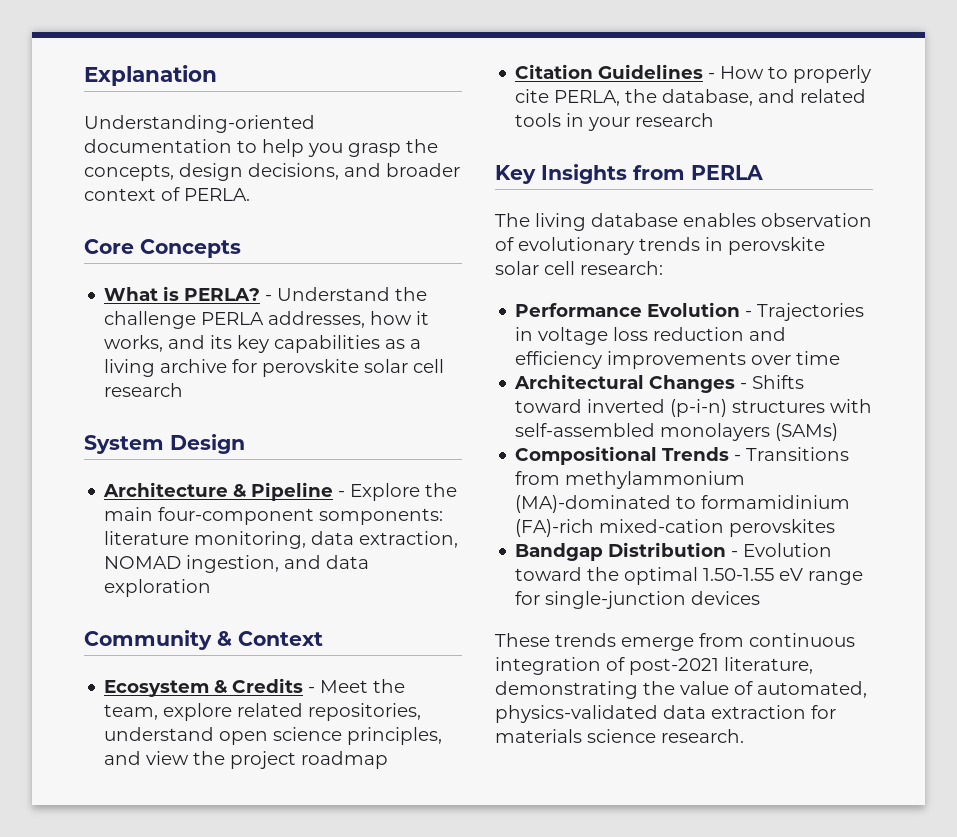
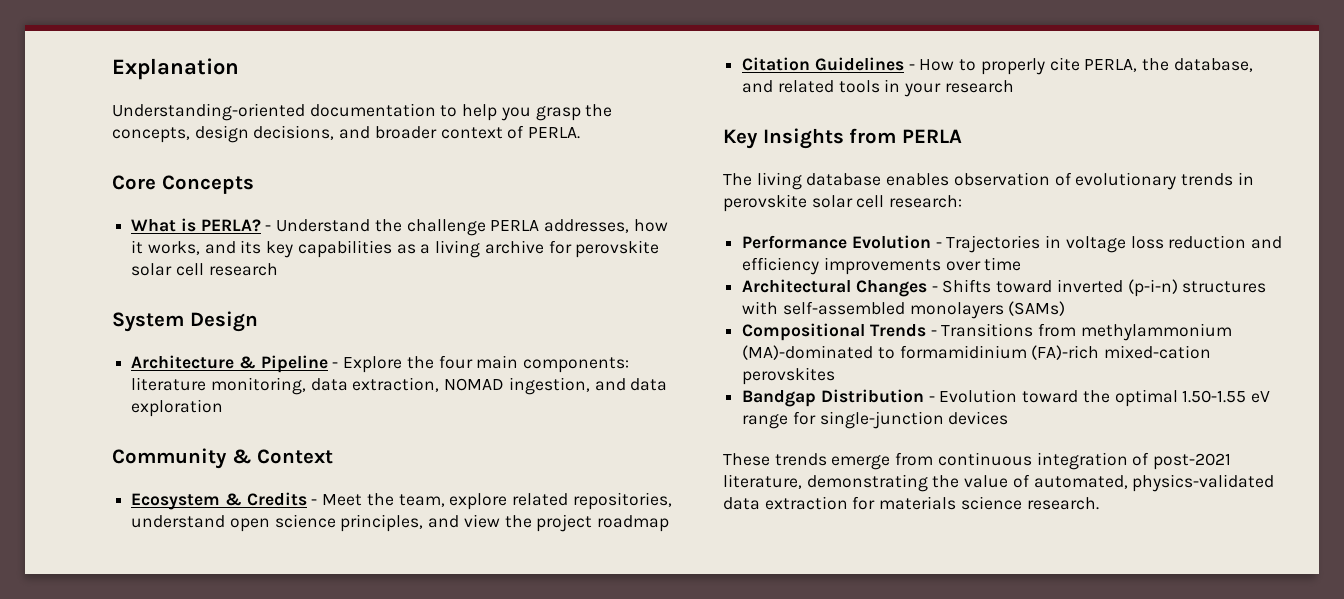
[104,507,444,525] main four-component somponents: -> [438,355,630,373] four main components:

